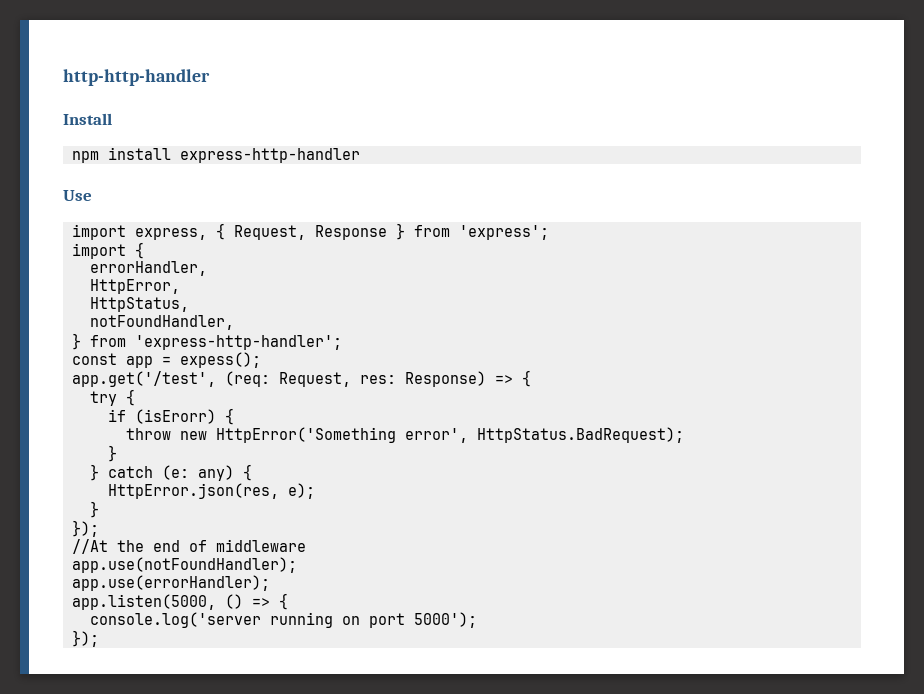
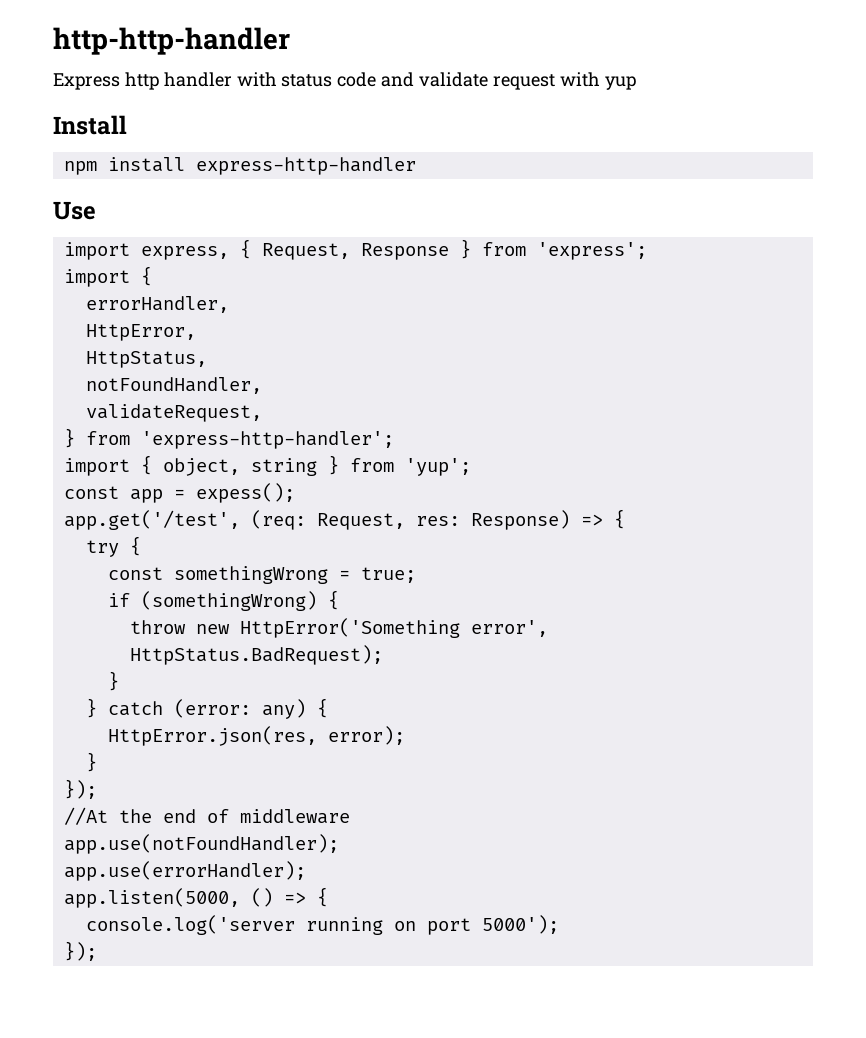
(210, 77) none -> [53,72,636,90] // Express http handler with status code and validate request with yup
(235, 322) none -> [85,404,262,422] // validateRequest,
(343, 342) none -> [63,455,471,476] // import { object, string } from 'yup';
(136, 397) none -> [107,566,416,584] // const somethingWrong = true;
[135,409,217,424] (isErorr) -> [140,591,317,611] (somethingWrong)
[162,465,190,480] (e: -> [173,699,251,718] (error:
[288,483,316,499] e); -> [327,726,405,745] error);

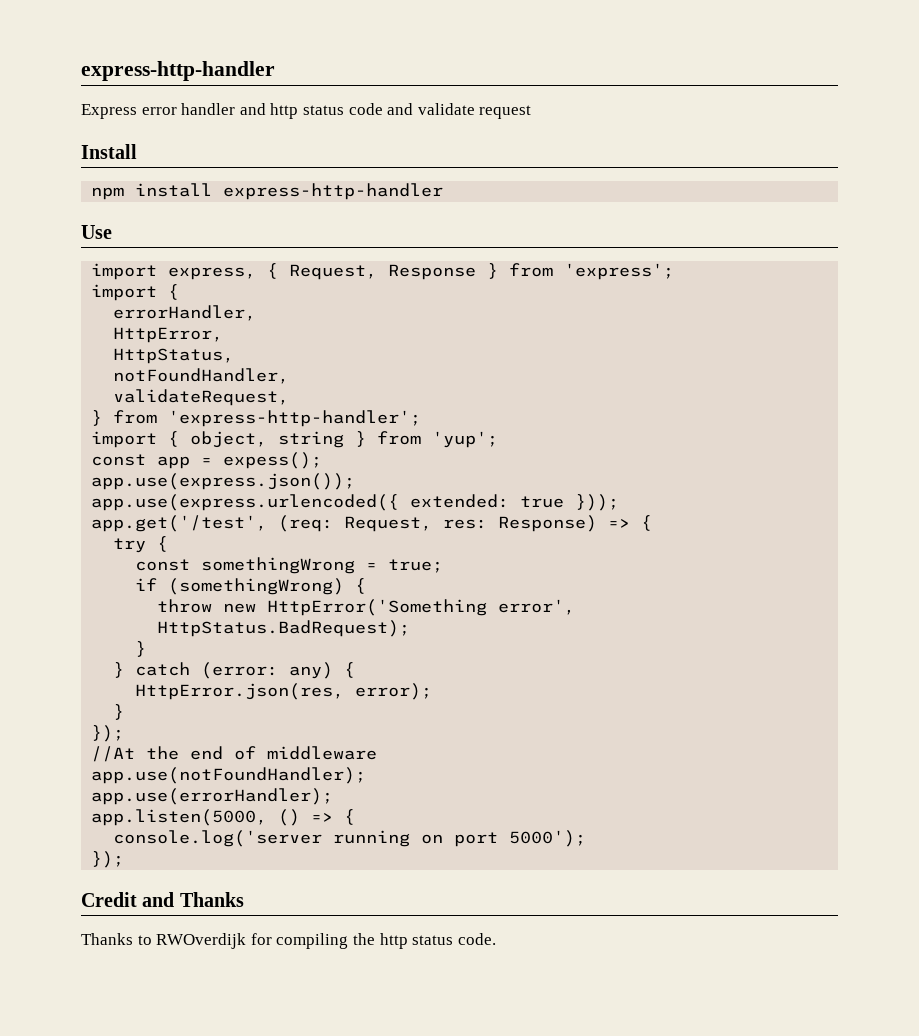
[53,27,290,55] http-http-handler -> [81,61,275,81] express-http-handler
[124,72,277,90] http handler with -> [141,103,299,119] error handler and http
[559,72,636,90] with yup -> (532, 112) none
(295, 493) none -> [91,473,356,490] [91,494,620,511] // app.use(express.json()); // app.use(express.urlencoded({ extended: true }));
(97, 951) none -> [81,892,244,907] [81,933,496,949] // Credit and Thanks // Thanks to RWOverdijk for compiling the http status code.

